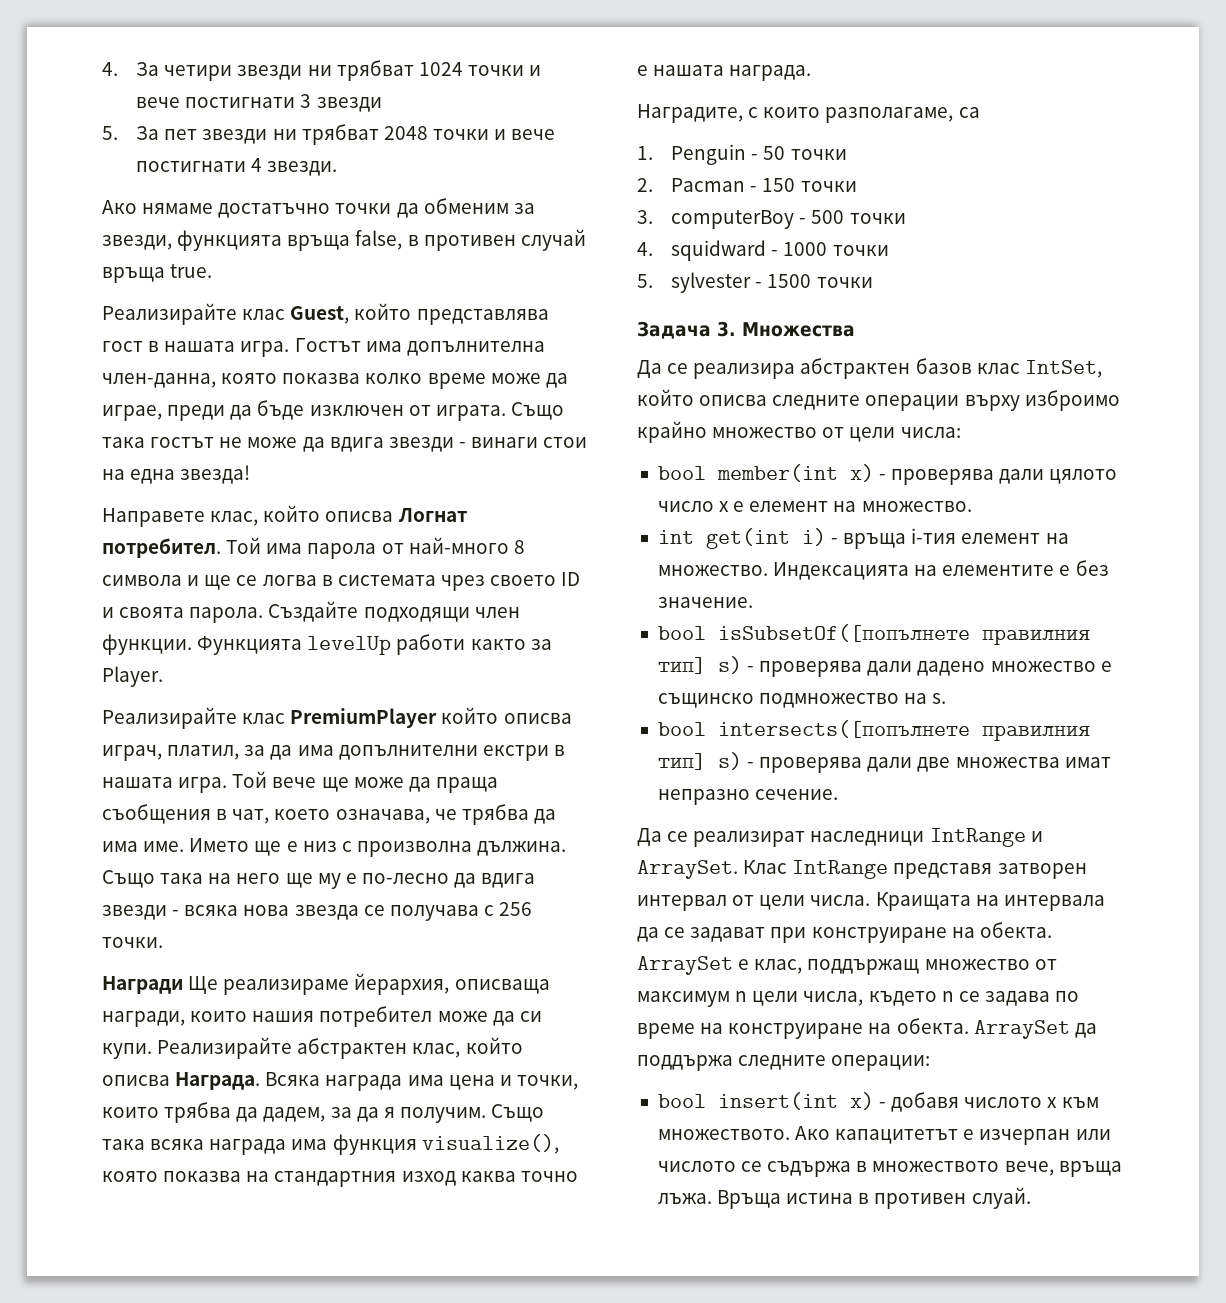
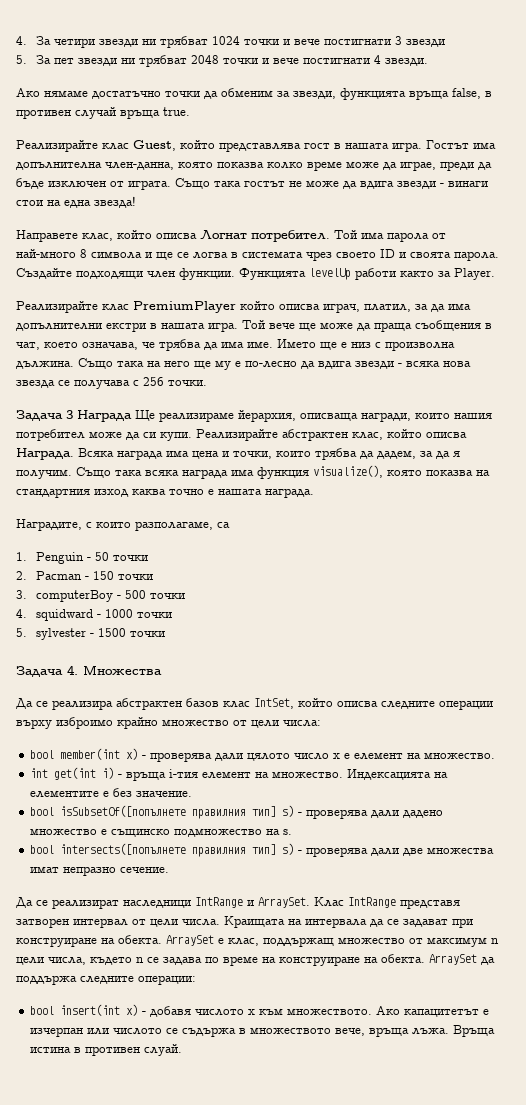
[102,976,183,994] Награди -> [16,410,132,422] Задача 3 Награда
[717,321,736,337] 3. -> [67,665,78,675] 4.

